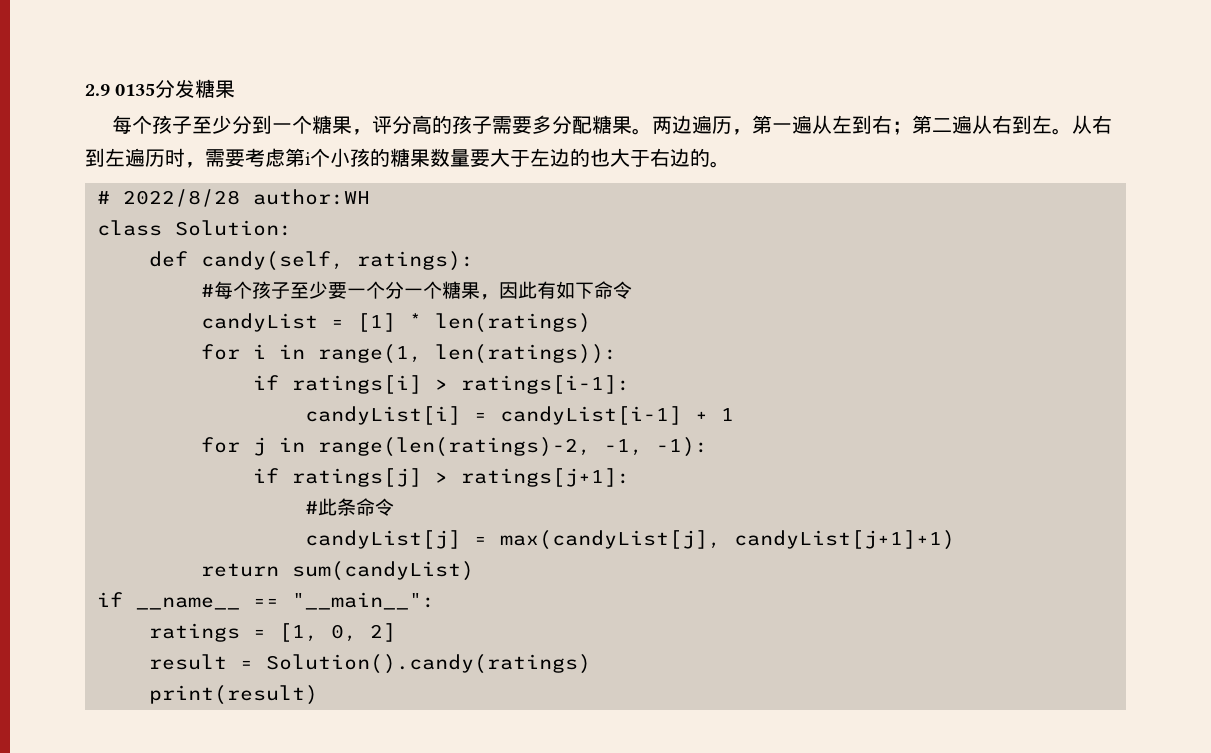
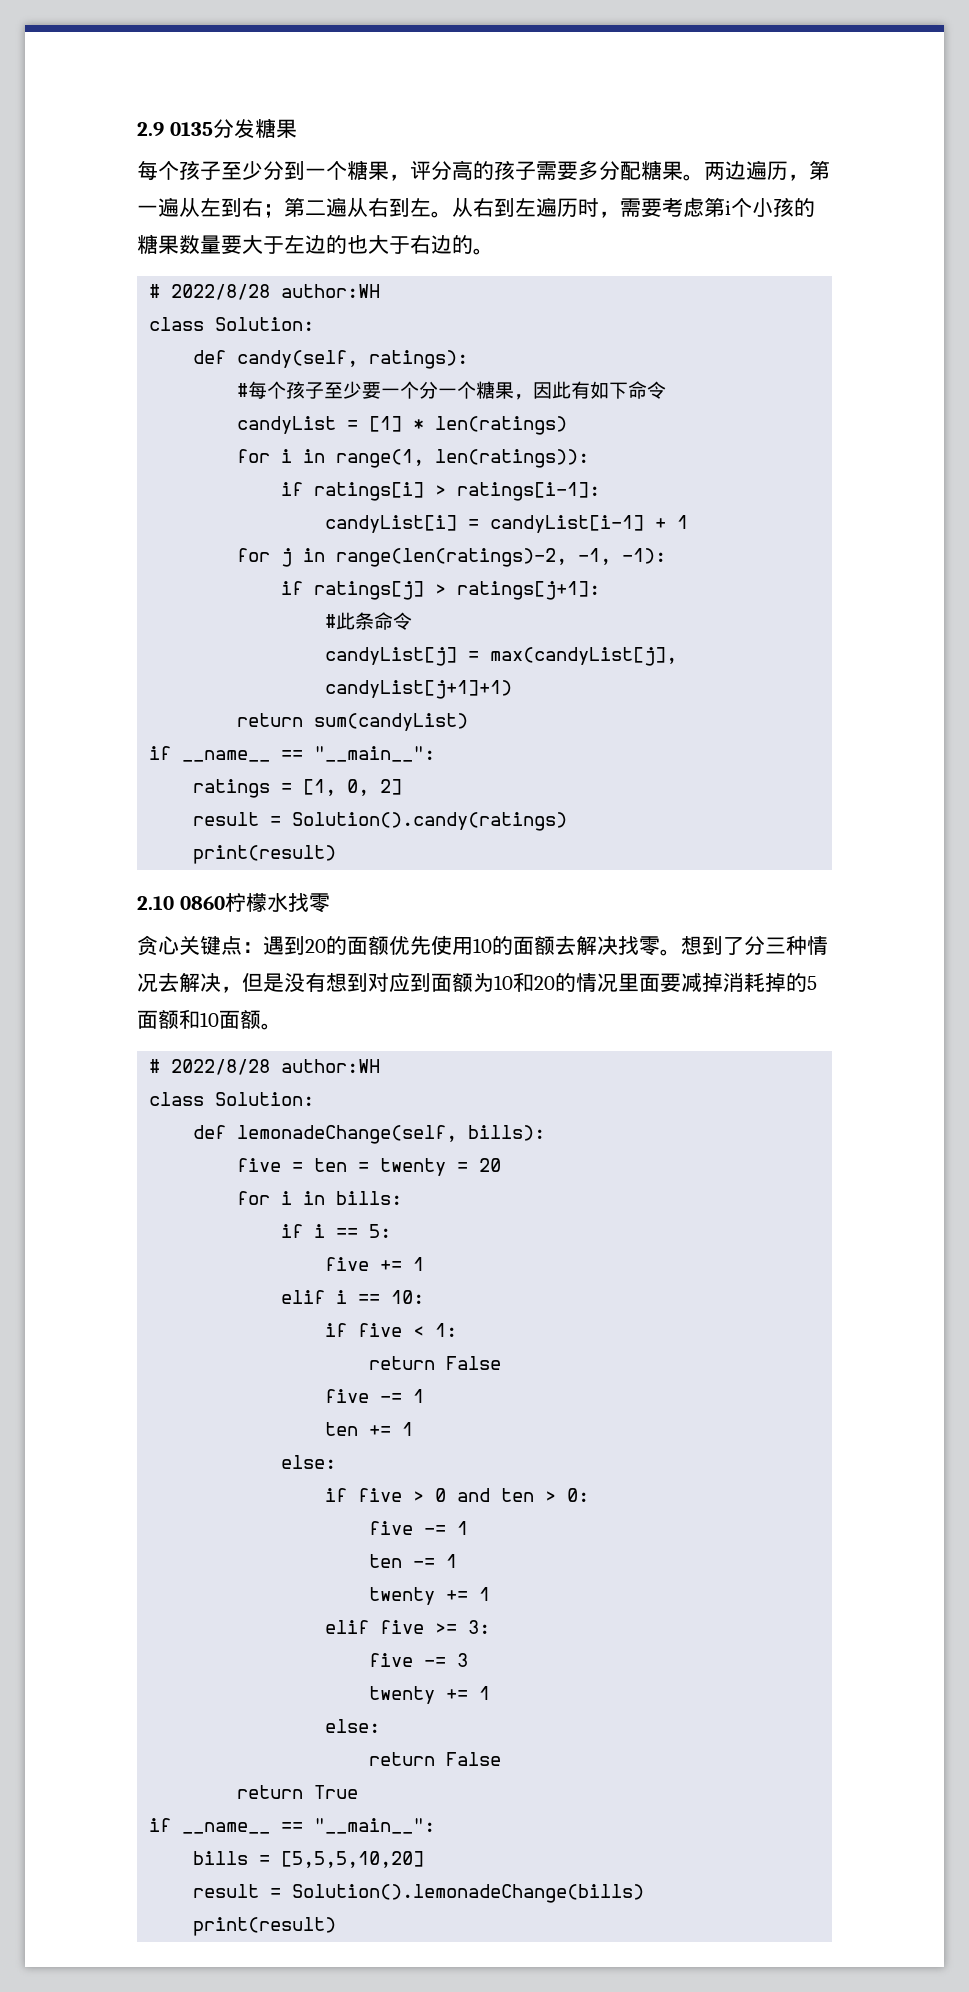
(318, 695) none -> [137,893,330,913] [137,935,828,956] [137,972,817,993] [137,1009,282,1030] [149,1059,381,1075] [149,1092,315,1106] [193,1125,546,1144] [237,1158,502,1176] [237,1191,403,1205] [281,1224,392,1238] [325,1257,425,1271] [281,1290,425,1304] [325,1323,458,1337] [369,1356,502,1370] [325,1389,425,1403] [325,1422,414,1436] [281,1455,337,1469] [325,1488,590,1502] [369,1521,469,1535] [369,1554,458,1568] [369,1587,491,1605] [325,1620,491,1634] [369,1653,469,1667] [369,1686,491,1704] [325,1719,381,1733] [369,1752,502,1766] [237,1785,359,1799] [149,1818,436,1834] [193,1851,425,1868] [193,1884,645,1903] [193,1917,337,1936] // 2.10 0860柠檬水找零 // 贪心关键点：遇到20的面额优先使用10的面额去解决找零。想到了分三种情况去解决，但是没有想到对应到面额为10和20的情况里面要减掉消耗掉的5面额和10面额。 // # 2022/8/28 author:WH // class Solution: // def lemonadeChange(self, bills): // five = ten = twenty = 20 // for i in bills: // if i == 5: // five += 1 // elif i == 10: // if five < 1: // return False // five -= 1 // ten += 1 // else: // if five > 0 and ten > 0: // five -= 1 // ten -= 1 // twenty += 1 // elif five >= 3: // five -= 3 // twenty += 1 // else: // return False // return True // if __name__ == "__main__": // bills = [5,5,5,10,20] // result = Solution().lemonadeChange(bills) // print(result)

